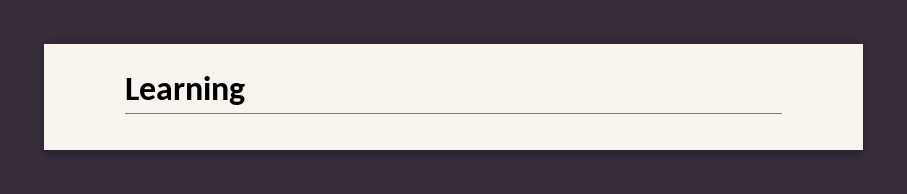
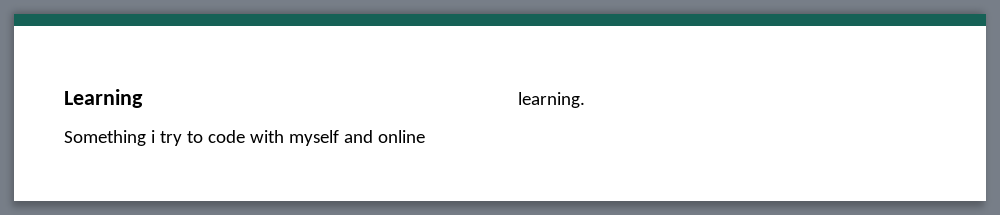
(245, 90) none -> [64,130,425,146] [518,92,585,108] // Something i try to code with myself and online learning.

